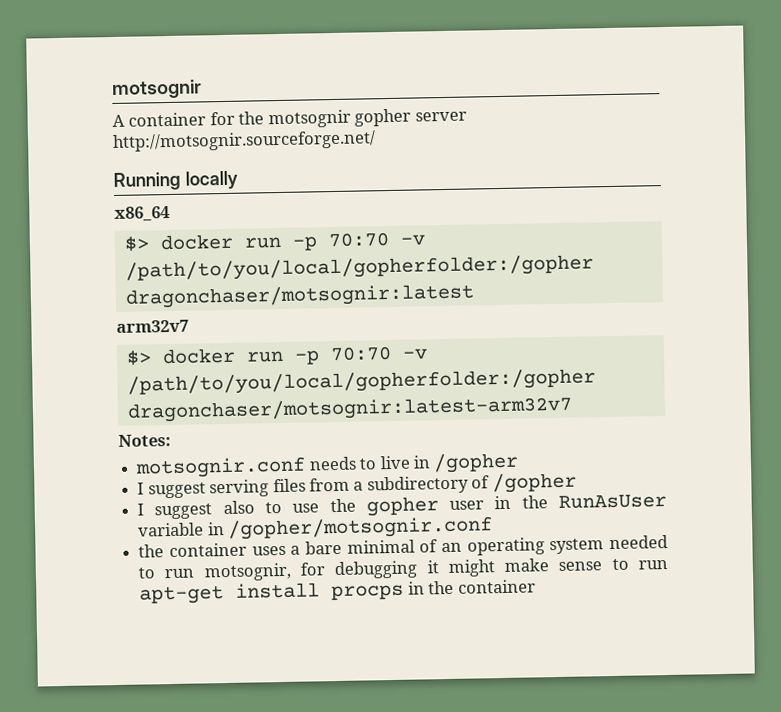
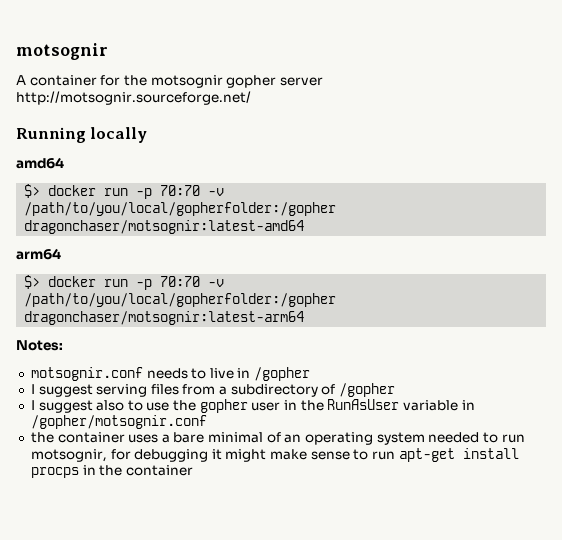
[114,205,170,222] [123,232,425,252] [124,254,594,282] [124,283,475,309] [116,319,189,333] [125,345,428,366] [126,368,596,396] [126,395,573,423] x86_64 // $> docker run -p 70:70 -v /path/to/you/local/gopherfolder:/gopher dragonchaser/motsognir:latest // arm32v7 // $> docker run -p 70:70 -v /path/to/you/local/gopherfolder:/gopher dragonchaser/motsognir:latest-arm32v7 -> [16,157,64,169] [24,184,225,199] [24,202,337,216] [24,220,305,234] [16,248,61,260] [24,275,225,290] [24,293,337,307] [24,311,305,325] amd64 // $> docker run -p 70:70 -v /path/to/you/local/gopherfolder:/gopher dragonchaser/motsognir:latest-amd64 // arm64 // $> docker run -p 70:70 -v /path/to/you/local/gopherfolder:/gopher dragonchaser/motsognir:latest-arm64

